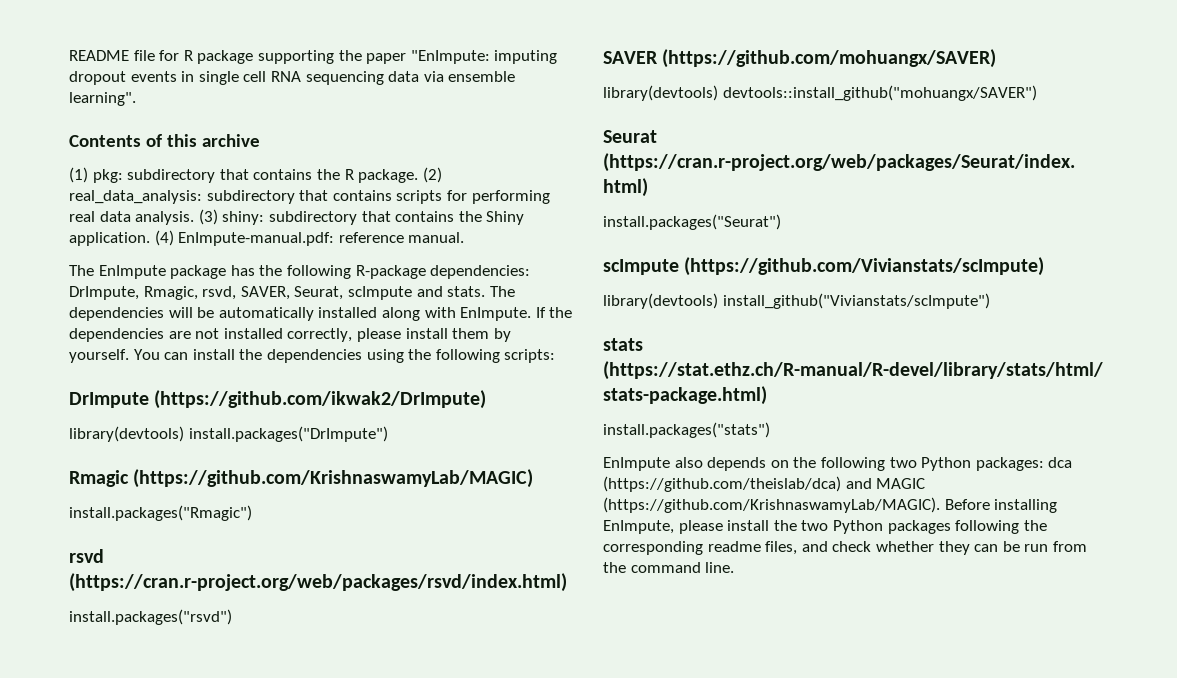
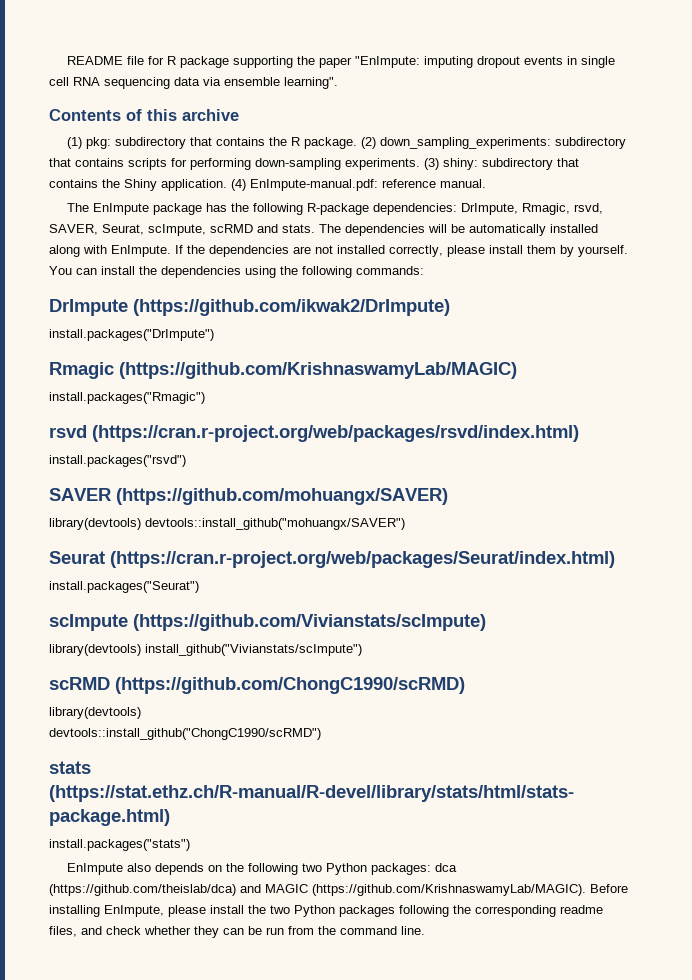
[69,190,202,204] real_data_analysis: -> [379,137,551,149] down_sampling_experiments:
[69,211,195,225] real data analysis. -> [255,158,420,170] down-sampling experiments.
[347,286,412,300] scImpute -> [148,224,253,236] scImpute, scRMD
[504,349,556,363] scripts: -> [356,266,424,275] commands:
[69,426,184,442] library(devtools) -> (450, 307) none
(990, 301) none -> [49,677,465,694] [49,707,141,719] [49,728,321,740] // scRMD (https://github.com/ChongC1990/scRMD) // library(devtools) // devtools::install_github("ChongC1990/scRMD")

